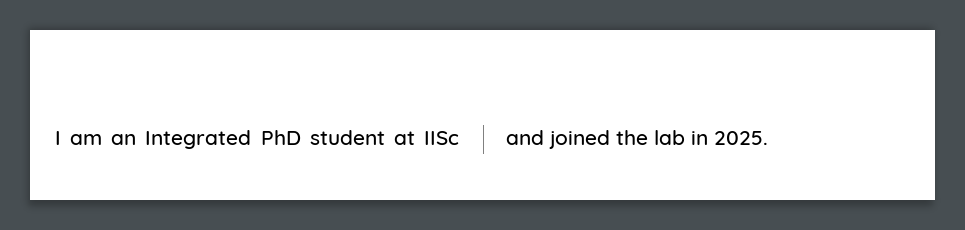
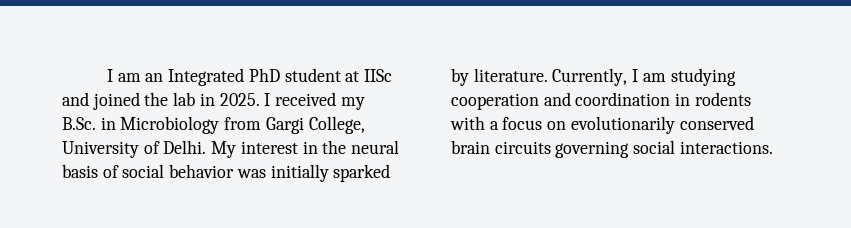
(768, 138) none -> [264,92,365,110] [62,116,365,134] [62,140,400,158] [62,164,391,182] [451,68,736,86] [451,92,751,110] [450,116,754,134] [451,140,773,158] I received my B.Sc. in Microbiology from Gargi College, University of Delhi. My interest in the neural basis of social behavior was initially sparked by literature. Currently, I am studying cooperation and coordination in rodents with a focus on evolutionarily conserved brain circuits governing social interactions.

